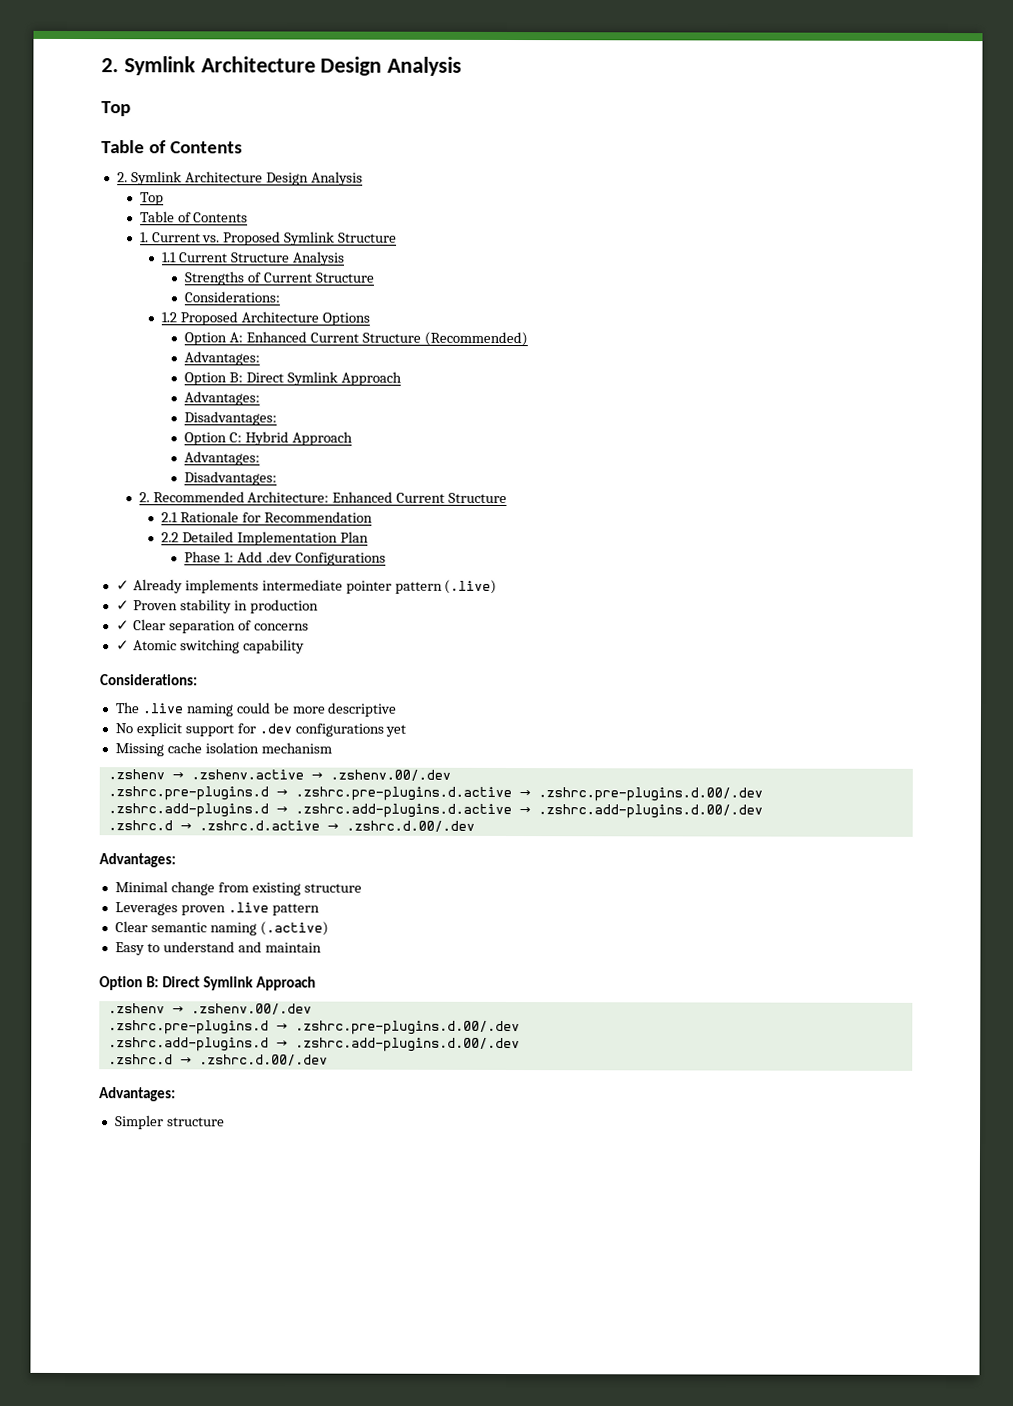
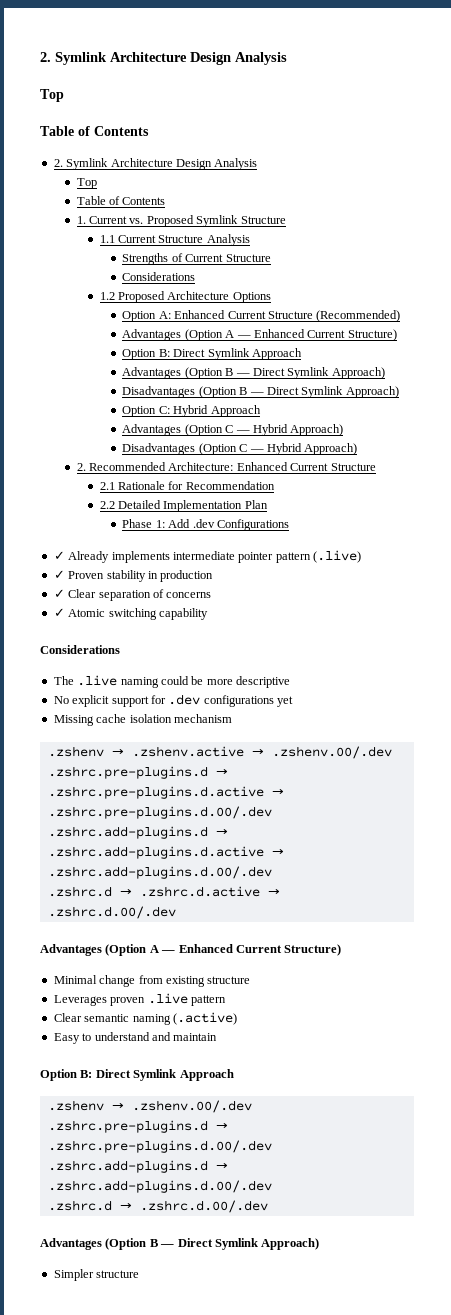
[183,291,280,303] Considerations: -> [122,272,196,281] Considerations
[183,351,260,366] [183,371,402,386] [183,391,260,406] [183,411,277,426] [183,431,353,446] [183,451,260,466] [183,471,277,486] Advantages: // Option B: Direct Symlink Approach // Advantages: // Disadvantages: // Option C: Hybrid Approach // Advantages: // Disadvantages: -> [122,329,397,341] [122,348,302,360] [122,367,385,379] [122,386,399,398] [122,405,261,417] [122,424,344,436] [122,443,358,455] Advantages (Option A — Enhanced Current Structure) // Option B: Direct Symlink Approach // Advantages (Option B — Direct Symlink Approach) // Disadvantages (Option B — Direct Symlink Approach) // Option C: Hybrid Approach // Advantages (Option C — Hybrid Approach) // Disadvantages (Option C — Hybrid Approach)
[100,674,198,686] Considerations: -> [40,645,120,654] Considerations
[99,853,176,868] Advantages: -> [40,944,342,956] Advantages (Option A — Enhanced Current Structure)
[99,1087,176,1102] Advantages: -> [40,1238,320,1250] Advantages (Option B — Direct Symlink Approach)

